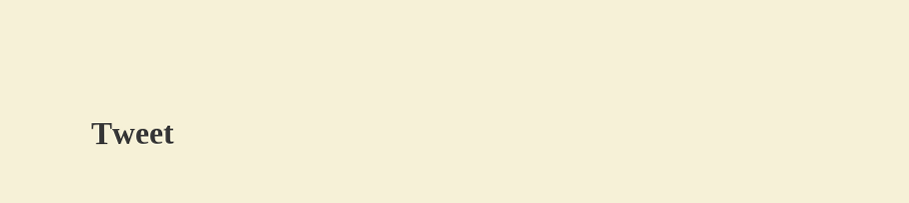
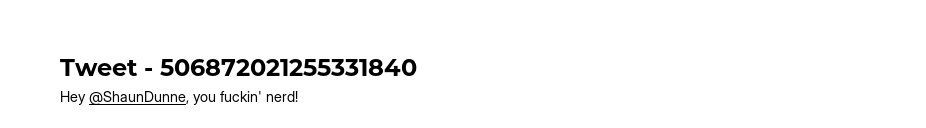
(175, 133) none -> [144,59,417,76] [60,91,298,105] - 506872021255331840 // Hey @ShaunDunne, you fuckin' nerd!

